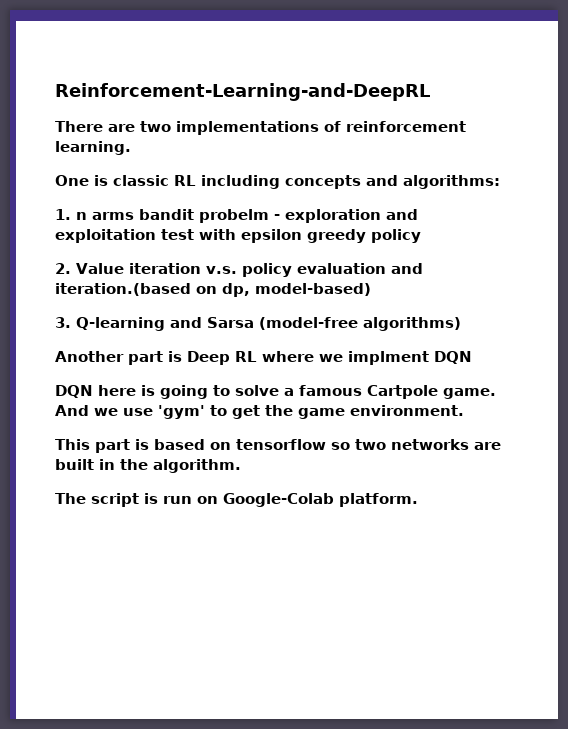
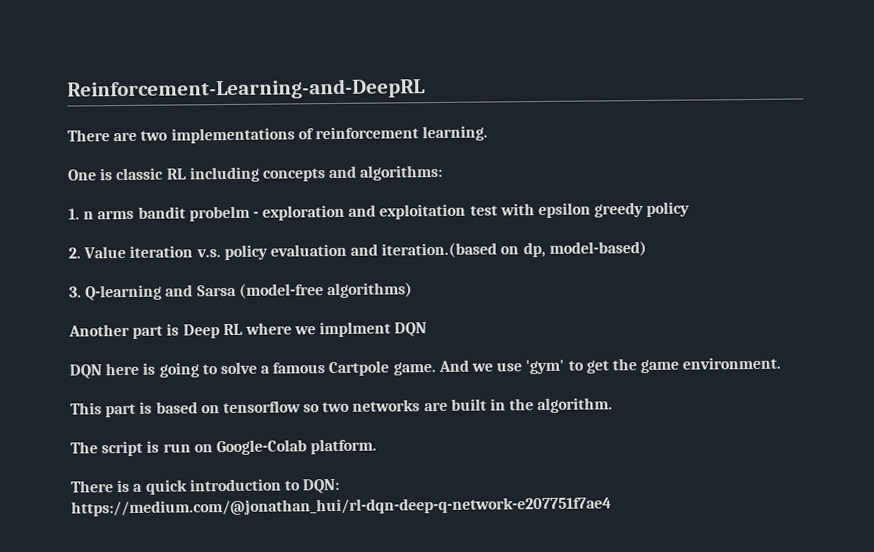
(418, 500) none -> [70,478,341,495] [71,496,612,517] // There is a quick introduction to DQN: https://medium.com/@jonathan_hui/rl-dqn-deep-q-network-e207751f7ae4

